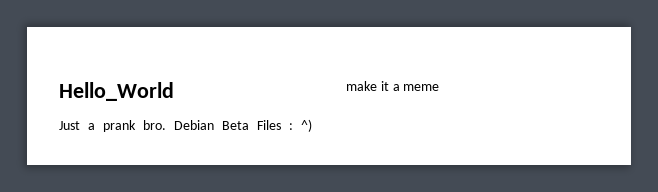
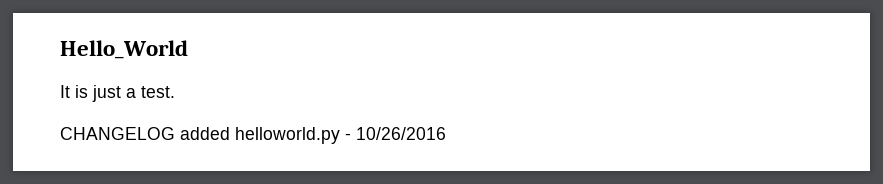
[59,119,312,132] [346,81,440,91] Just a prank bro. Debian Beta Files : ^) make it a meme -> [60,85,175,102] [60,127,446,144] It is just a test. // CHANGELOG added helloworld.py - 10/26/2016

